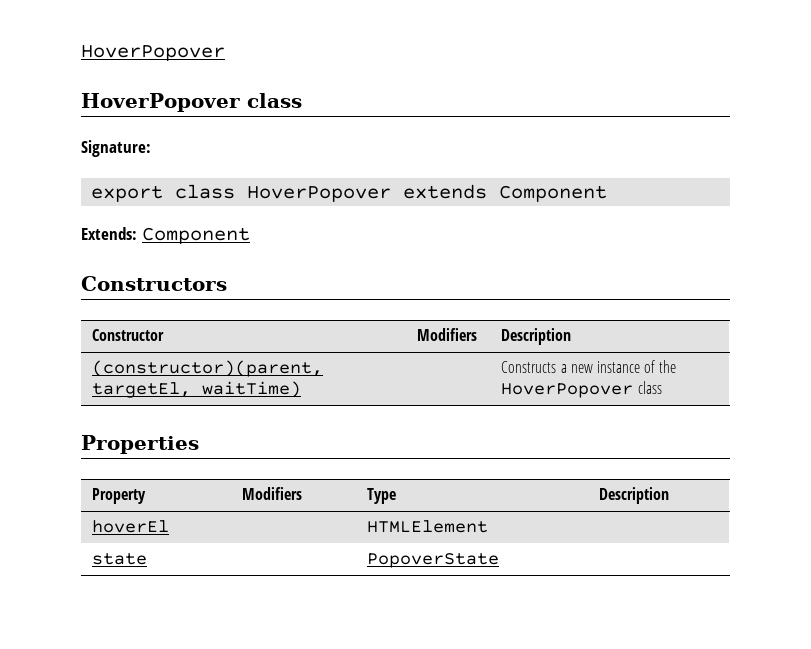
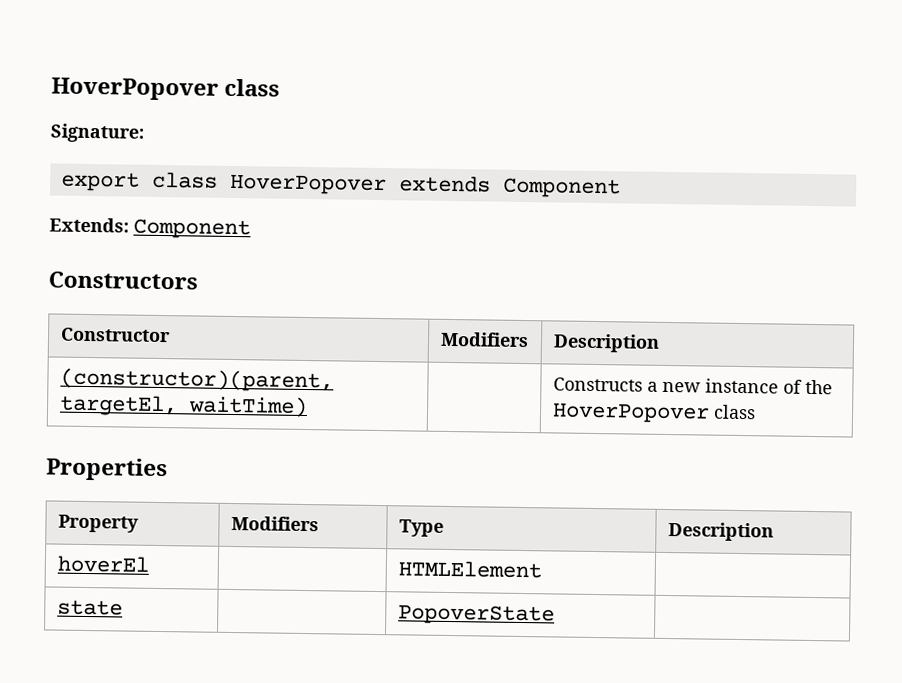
[81,45,225,61] [81,93,240,112] HoverPopover // HoverPopover -> [51,77,219,101] HoverPopover

